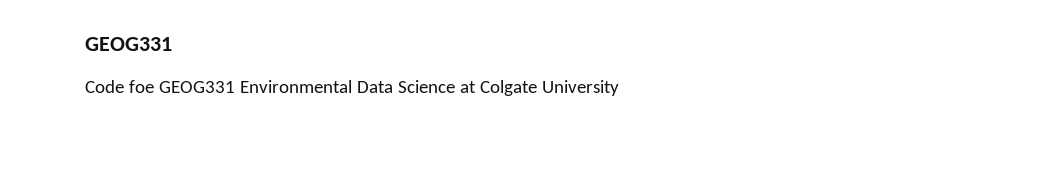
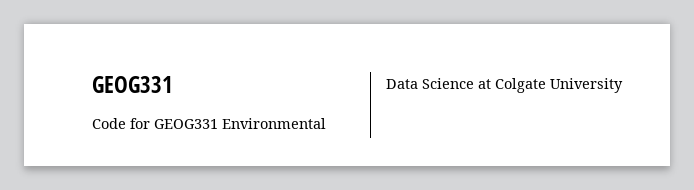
[128,80,154,93] foe -> [130,118,150,129] for

